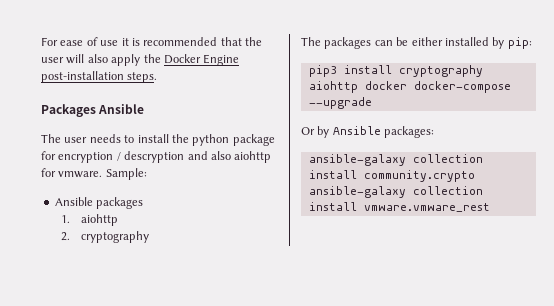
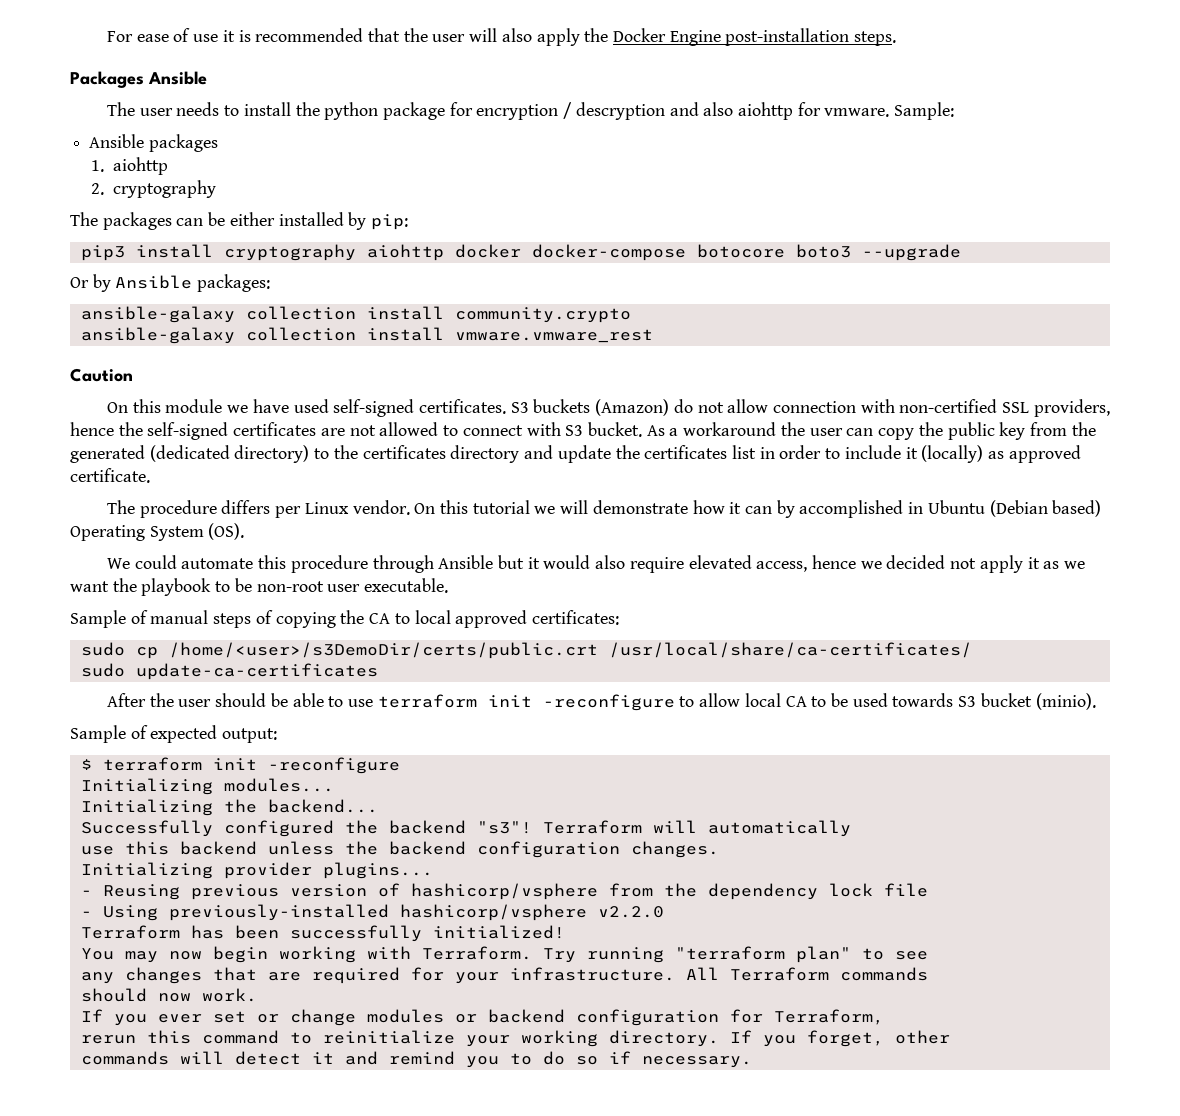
(511, 87) none -> [696,244,851,258] botocore boto3
(490, 207) none -> [70,368,133,382] [106,399,1110,417] [70,422,1096,440] [70,445,1081,463] [70,468,150,483] [106,500,1102,518] [70,523,245,541] [106,555,1086,573] [70,578,449,596] [70,610,619,628] [80,642,972,659] [80,663,378,680] [106,693,1096,711] [70,725,278,743] [80,757,400,774] [80,778,334,795] [80,799,378,816] [80,820,851,837] [80,841,719,858] [80,862,433,879] [80,883,928,900] [80,904,664,921] [80,925,565,942] [80,946,928,963] [80,967,928,984] [80,988,257,1002] [80,1009,884,1026] [80,1030,950,1047] [80,1051,752,1068] // Caution // On this module we have used self-signed certificates. S3 buckets (Amazon) do not allow connection with non-certified SSL providers, hence the self-signed certificates are not allowed to connect with S3 bucket. As a workaround the user can copy the public key from the generated (dedicated directory) to the certificates directory and update the certificates list in order to include it (locally) as approved certificate. // The procedure differs per Linux vendor. On this tutorial we will demonstrate how it can by accomplished in Ubuntu (Debian based) Operating System (OS). // We could automate this procedure through Ansible but it would also require elevated access, hence we decided not apply it as we want the playbook to be non-root user executable. // Sample of manual steps of copying the CA to local approved certificates: // sudo cp /home/<user>/s3DemoDir/certs/public.crt /usr/local/share/ca-certificates/ // sudo update-ca-certificates // After the user should be able to use terraform init -reconfigure to allow local CA to be used towards S3 bucket (minio). // Sample of expected output: // $ terraform init -reconfigure // Initializing modules... // Initializing the backend... // Successfully configured the backend "s3"! Terraform will automatically // use this backend unless the backend configuration changes. // Initializing provider plugins... // - Reusing previous version of hashicorp/vsphere from the dependency lock file // - Using previously-installed hashicorp/vsphere v2.2.0 // Terraform has been successfully initialized! // You may now begin working with Terraform. Try running "terraform plan" to see // any changes that are required for your infrastructure. All Terraform commands // should now work. // If you ever set or change modules or backend configuration for Terraform, // rerun this command to reinitialize your working directory. If you forget, other // commands will detect it and remind you to do so if necessary.

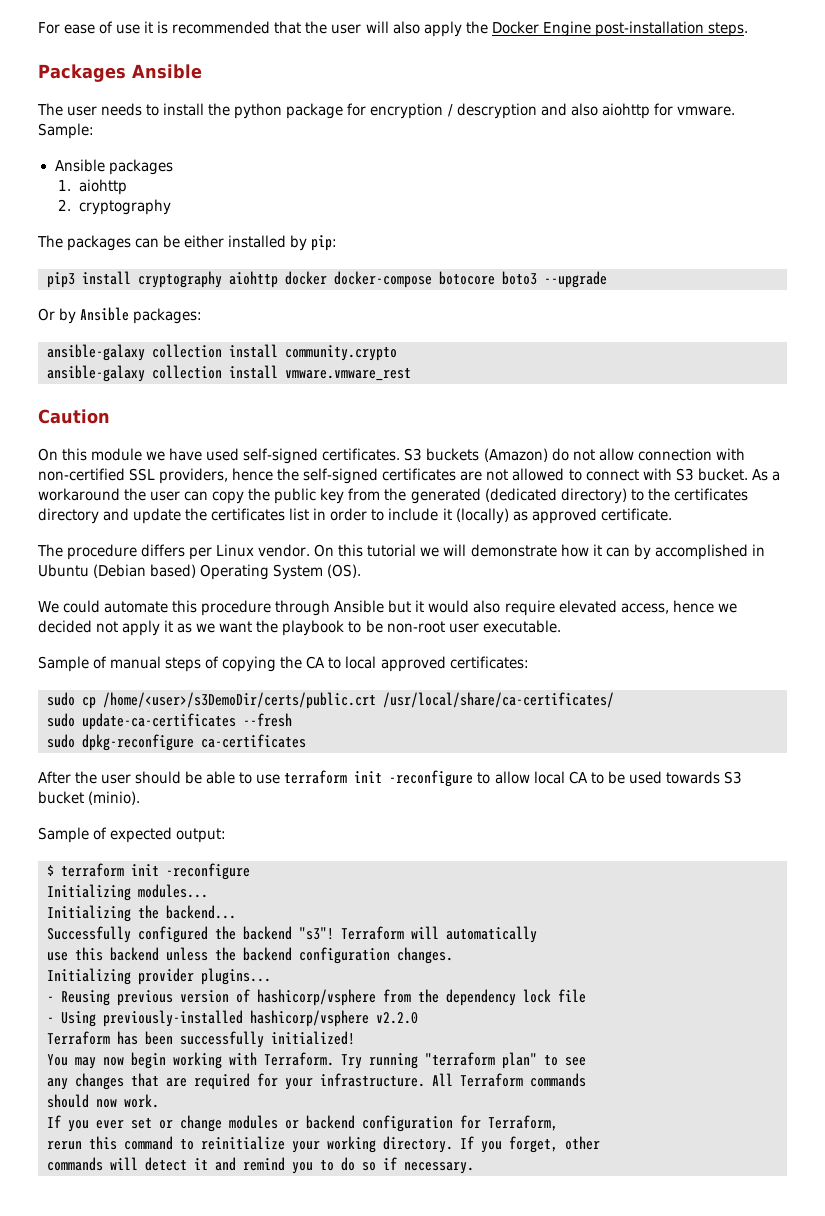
(378, 671) none -> [243,713,292,727] [47,734,306,751] --fresh // sudo dpkg-reconfigure ca-certificates

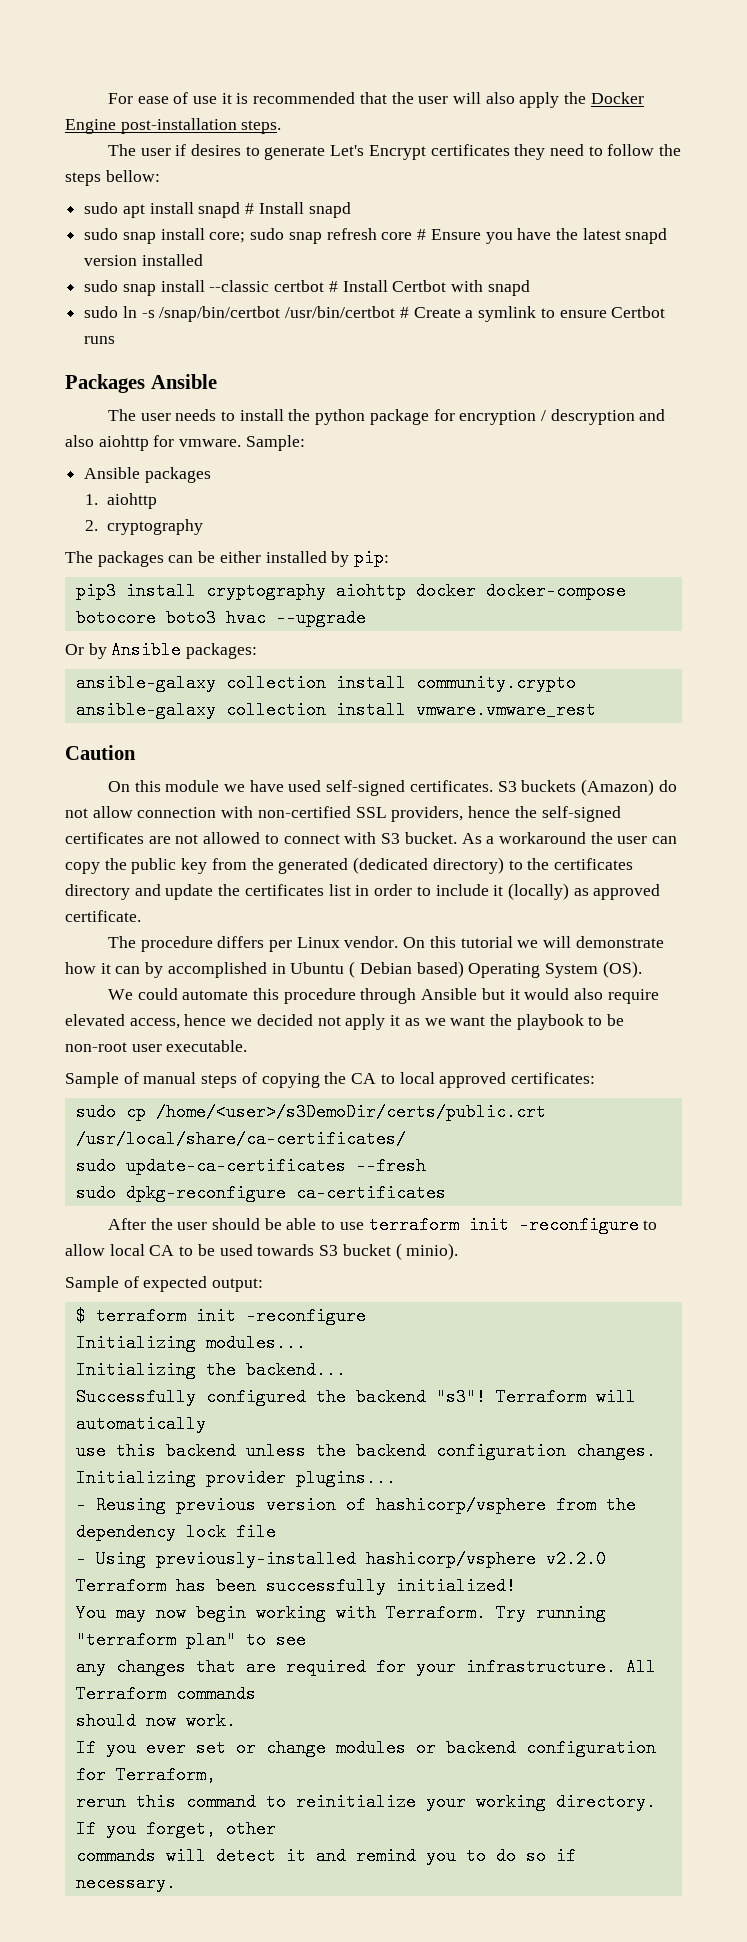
(748, 29) none -> [107,144,682,160] [65,170,160,186] [84,202,351,218] [84,228,668,244] [84,254,203,266] [84,280,530,296] [84,306,666,322] [84,336,116,344] // The user if desires to generate Let's Encrypt certificates they need to follow the steps bellow: // sudo apt install snapd # Install snapd // sudo snap install core; sudo snap refresh core # Ensure you have the latest snapd version installed // sudo snap install --classic certbot # Install Certbot with snapd // sudo ln -s /snap/bin/certbot /usr/bin/certbot # Create a symlink to ensure Certbot runs
(537, 278) none -> [225,609,266,627] hvac
[93,564,147,578] (Debian -> [349,961,412,978] ( Debian
[88,791,141,805] (minio). -> [395,1243,459,1260] ( minio).

